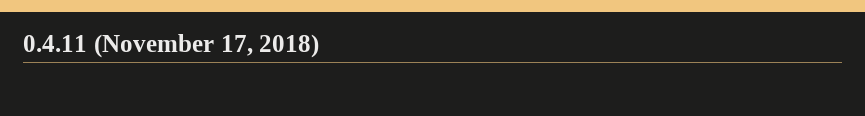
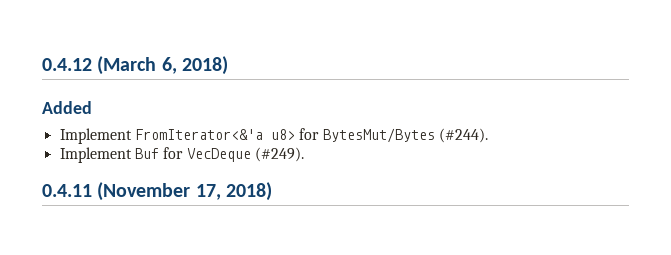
(23, 43) none -> [42,56,228,75] [42,101,92,114] [59,128,488,144] [59,147,304,163] 0.4.12 (March 6, 2018) // Added // Implement FromIterator<&'a u8> for BytesMut/Bytes (#244). // Implement Buf for VecDeque (#249). //

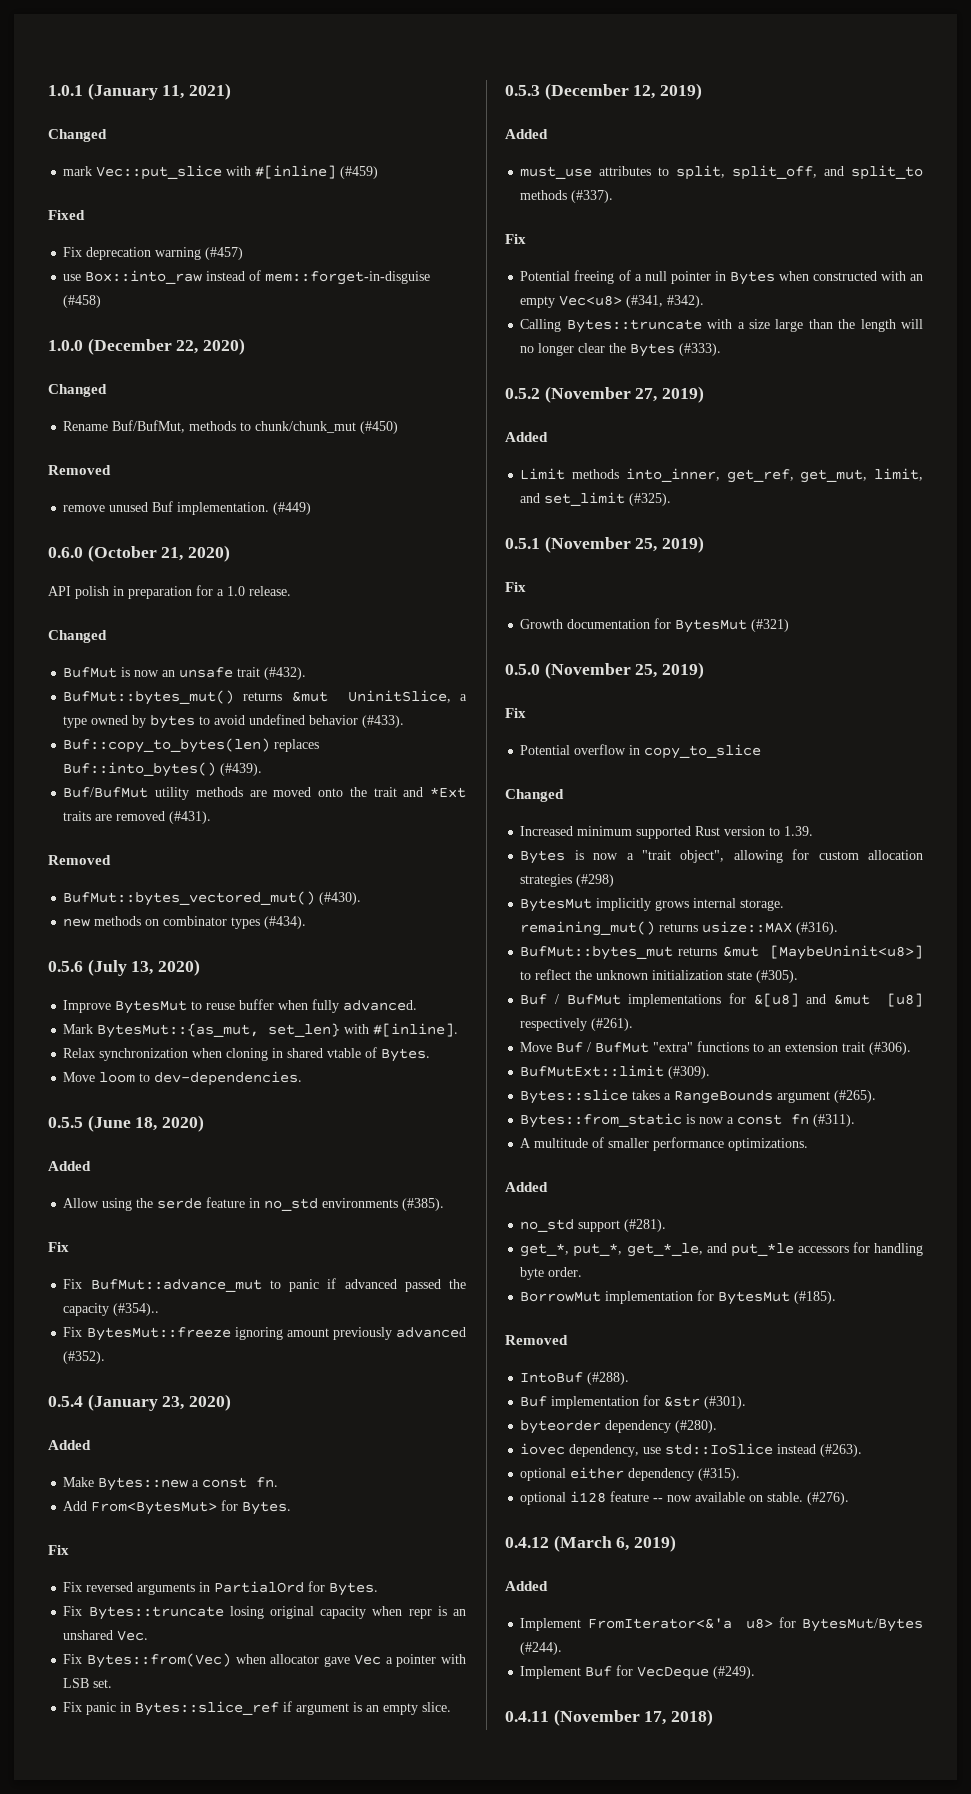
(42, 64) none -> [48,83,232,100] [48,129,107,142] [63,165,379,180] [48,210,85,220] [63,247,244,260] [63,270,431,285] [63,295,102,308] [48,338,246,355] [48,384,107,397] [63,420,399,434] [48,465,111,475] [63,501,312,515] [48,545,231,562] [48,585,291,599] [48,630,107,643] [63,667,307,680] [63,690,467,705] [63,714,405,729] [63,738,320,753] [63,762,263,777] [63,787,467,800] [63,811,212,824] [48,855,111,865] [63,891,362,906] [63,916,307,929] [48,959,201,976] [63,999,418,1014] [63,1023,459,1038] [63,1047,431,1062] [63,1071,303,1086] [48,1115,205,1132] [48,1161,91,1171] [63,1197,445,1211] [48,1242,69,1252] [63,1278,467,1292] [63,1303,160,1316] [63,1327,466,1341] [63,1351,106,1364] [48,1394,232,1411] [48,1440,91,1450] [63,1477,279,1491] [63,1500,292,1515] [48,1545,69,1555] [63,1581,379,1596] [63,1606,466,1620] [63,1630,149,1641] [63,1653,466,1668] [63,1678,113,1688] [63,1701,452,1716] [505,83,703,100] [505,129,548,139] [520,165,923,180] [520,190,614,203] [505,234,526,244] [520,270,924,285] [520,295,705,308] [520,319,923,333] [520,343,722,357] [505,386,705,403] [505,432,548,442] [520,468,923,483] [520,492,672,506] [505,536,705,553] [505,582,526,592] [520,618,790,633] [505,662,705,679] [505,708,526,718] [520,744,762,759] [505,789,564,802] [520,826,814,839] [520,849,923,864] [520,874,615,887] [520,898,785,912] [520,921,839,936] [520,945,923,960] [520,969,799,983] [520,993,923,1007] [520,1018,634,1031] [520,1041,912,1055] [520,1065,711,1079] [520,1089,877,1104] [520,1113,856,1128] [520,1137,809,1151] [505,1182,548,1192] [520,1219,667,1232] [520,1242,923,1257] [520,1267,583,1280] [520,1290,837,1305] [505,1335,568,1345] [520,1372,630,1385] [520,1395,747,1409] [520,1420,718,1434] [520,1443,863,1457] [520,1467,741,1481] [520,1491,850,1505] 1.0.1 (January 11, 2021) // Changed // mark Vec::put_slice with #[inline] (#459) // Fixed // Fix deprecation warning (#457) // use Box::into_raw instead of mem::forget-in-disguise (#458) // 1.0.0 (December 22, 2020) // Changed // Rename Buf/BufMut, methods to chunk/chunk_mut (#450) // Removed // remove unused Buf implementation. (#449) // 0.6.0 (October 21, 2020) // API polish in preparation for a 1.0 release. // Changed // BufMut is now an unsafe trait (#432). // BufMut::bytes_mut() returns &mut UninitSlice, a type owned by bytes to avoid undefined behavior (#433). // Buf::copy_to_bytes(len) replaces Buf::into_bytes() (#439). // Buf/BufMut utility methods are moved onto the trait and *Ext traits are removed (#431). // Removed // BufMut::bytes_vectored_mut() (#430). // new methods on combinator types (#434). // 0.5.6 (July 13, 2020) // Improve BytesMut to reuse buffer when fully advanced. // Mark BytesMut::{as_mut, set_len} with #[inline]. // Relax synchronization when cloning in shared vtable of Bytes. // Move loom to dev-dependencies. // 0.5.5 (June 18, 2020) // Added // Allow using the serde feature in no_std environments (#385). // Fix // Fix BufMut::advance_mut to panic if advanced passed the capacity (#354).. // Fix BytesMut::freeze ignoring amount previously advanced (#352). // 0.5.4 (January 23, 2020) // Added // Make Bytes::new a const fn. // Add From<BytesMut> for Bytes. // Fix // Fix reversed arguments in PartialOrd for Bytes. // Fix Bytes::truncate losing original capacity when repr is an unshared Vec. // Fix Bytes::from(Vec) when allocator gave Vec a pointer with LSB set. // Fix panic in Bytes::slice_ref if argument is an empty slice. // 0.5.3 (December 12, 2019) // Added // must_use attributes to split, split_off, and split_to methods (#337). // Fix // Potential freeing of a null pointer in Bytes when constructed with an empty Vec<u8> (#341, #342). // Calling Bytes::truncate with a size large than the length will no longer clear the Bytes (#333). // 0.5.2 (November 27, 2019) // Added // Limit methods into_inner, get_ref, get_mut, limit, and set_limit (#325). // 0.5.1 (November 25, 2019) // Fix // Growth documentation for BytesMut (#321) // 0.5.0 (November 25, 2019) // Fix // Potential overflow in copy_to_slice // Changed // Increased minimum supported Rust version to 1.39. // Bytes is now a "trait object", allowing for custom allocation strategies (#298) // BytesMut implicitly grows internal storage. remaining_mut() returns usize::MAX (#316). // BufMut::bytes_mut returns &mut [MaybeUninit<u8>] to reflect the unknown initialization state (#305). // Buf / BufMut implementations for &[u8] and &mut [u8] respectively (#261). // Move Buf / BufMut "extra" functions to an extension trait (#306). // BufMutExt::limit (#309). // Bytes::slice takes a RangeBounds argument (#265). // Bytes::from_static is now a const fn (#311). // A multitude of smaller performance optimizations. // Added // no_std support (#281). // get_*, put_*, get_*_le, and put_*le accessors for handling byte order. // BorrowMut implementation for BytesMut (#185). // Removed // IntoBuf (#288). // Buf implementation for &str (#301). // byteorder dependency (#280). // iovec dependency, use std::IoSlice instead (#263). // optional either dependency (#315). // optional i128 feature -- now available on stable. (#276). //
[181,56,228,75] 2018) -> [634,1535,677,1552] 2019)

